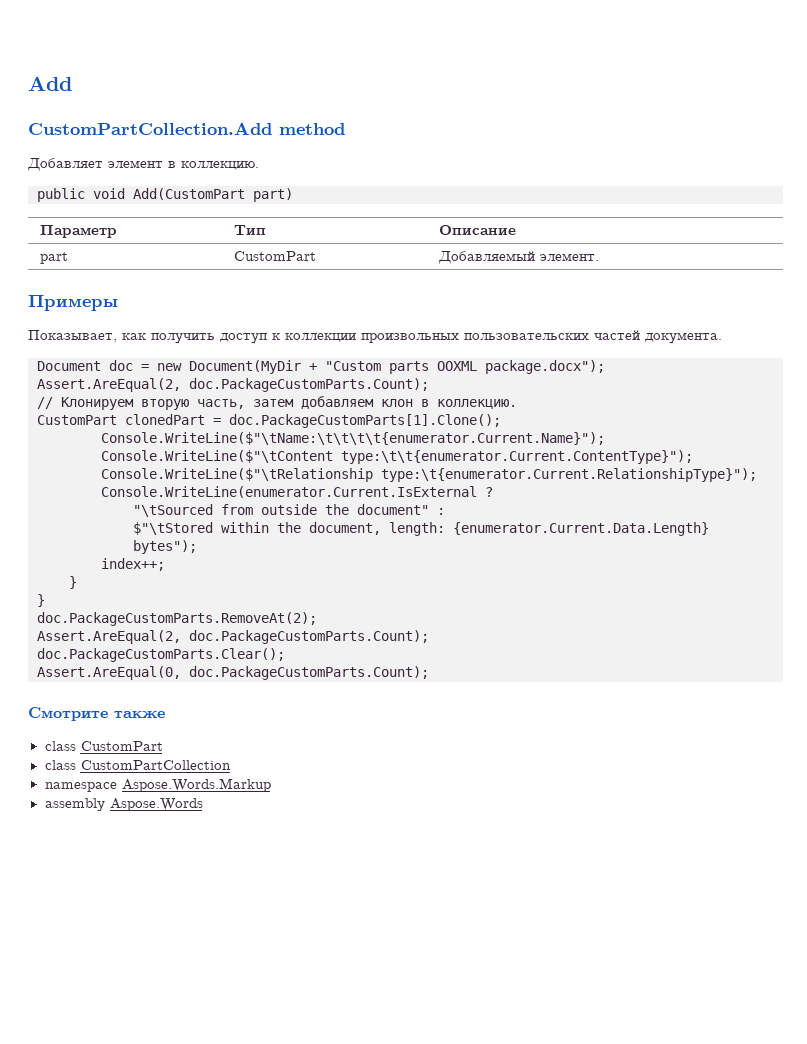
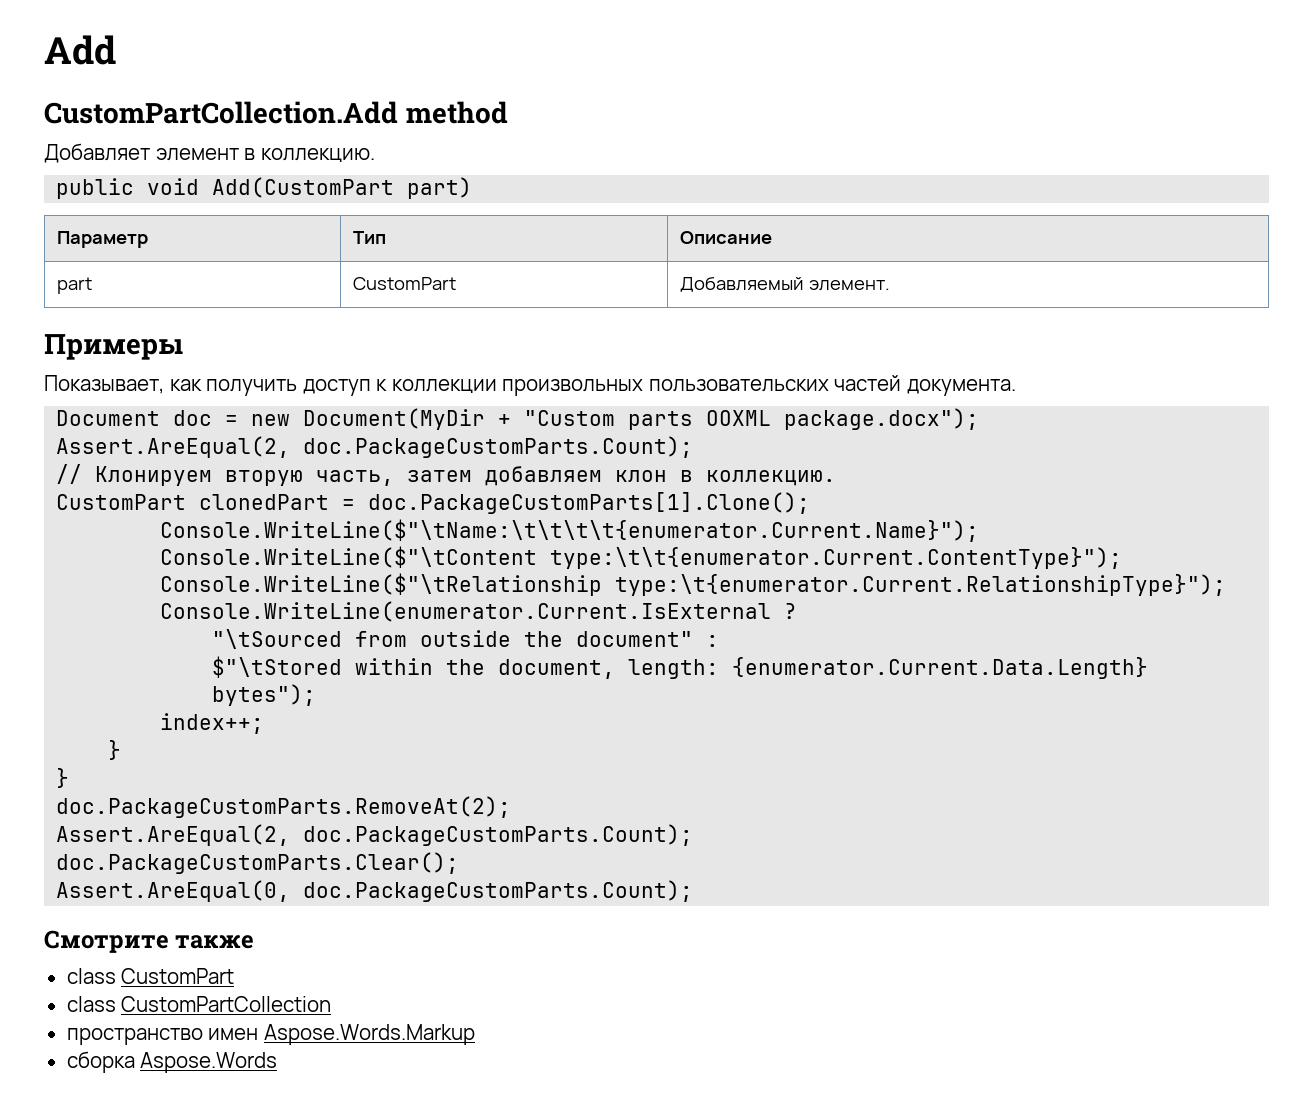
[44,782,117,792] namespace -> [66,1028,259,1045] пространство имен
[44,798,105,811] assembly -> [66,1051,135,1073] сборка

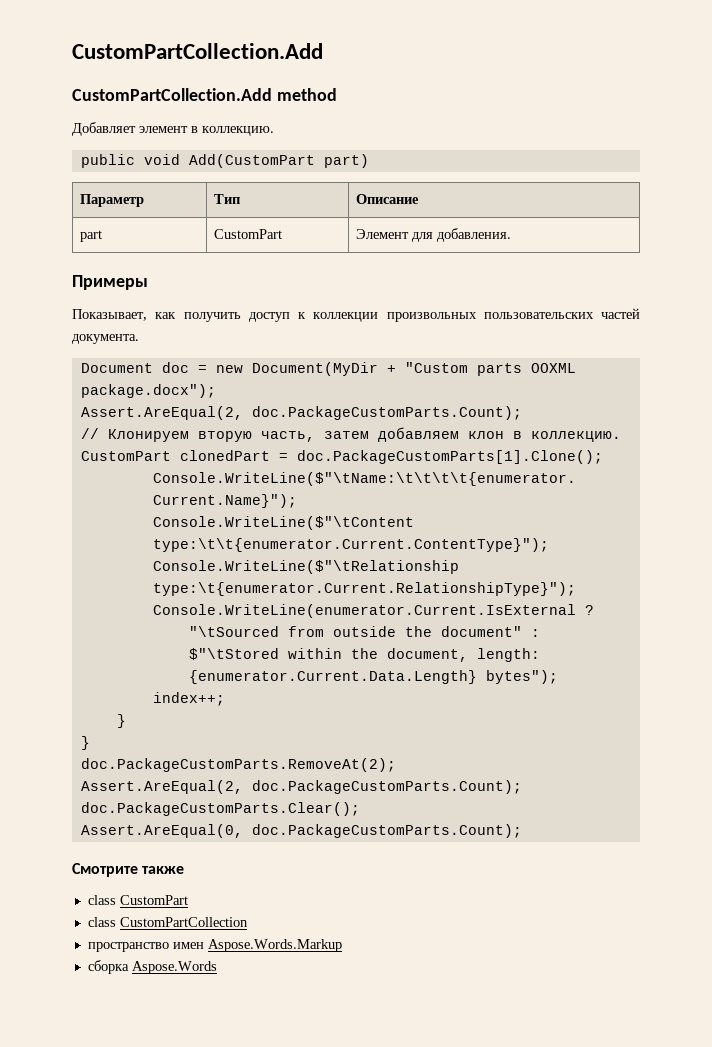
[44,35,116,65] Add -> [72,43,323,59] CustomPartCollection.Add
[679,276,890,292] Добавляемый элемент. -> [355,228,511,242] Элемент для добавления.

